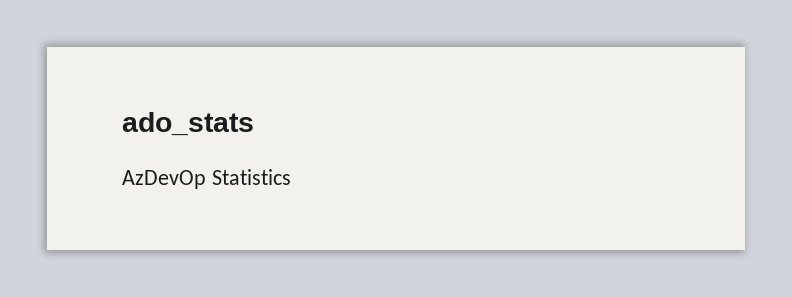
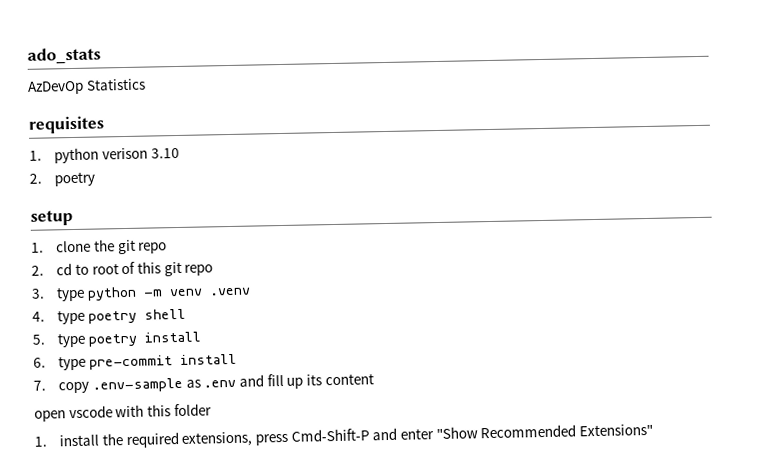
(291, 177) none -> [28,115,104,134] [29,147,180,164] [29,171,96,187] [30,210,73,226] [31,239,168,255] [31,261,214,277] [31,286,252,302] [32,308,187,325] [32,331,202,348] [33,353,238,371] [33,373,374,394] [34,403,212,422] [34,423,653,449] // requisites // 1. python verison 3.10 // 2. poetry // setup // 1. clone the git repo // 2. cd to root of this git repo // 3. type python -m venv .venv // 4. type poetry shell // 5. type poetry install // 6. type pre-commit install // 7. copy .env-sample as .env and fill up its content // open vscode with this folder // 1. install the required extensions, press Cmd-Shift-P and enter "Show Recommended Extensions"

